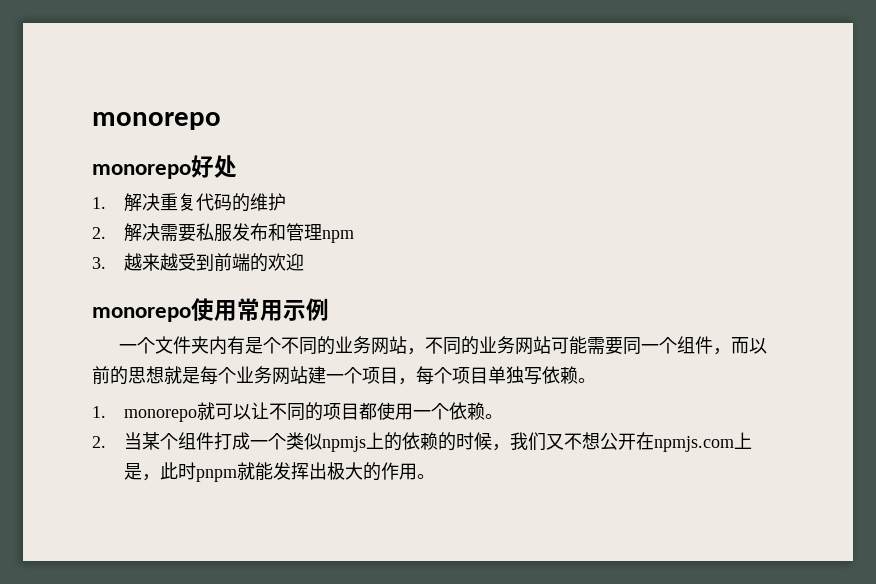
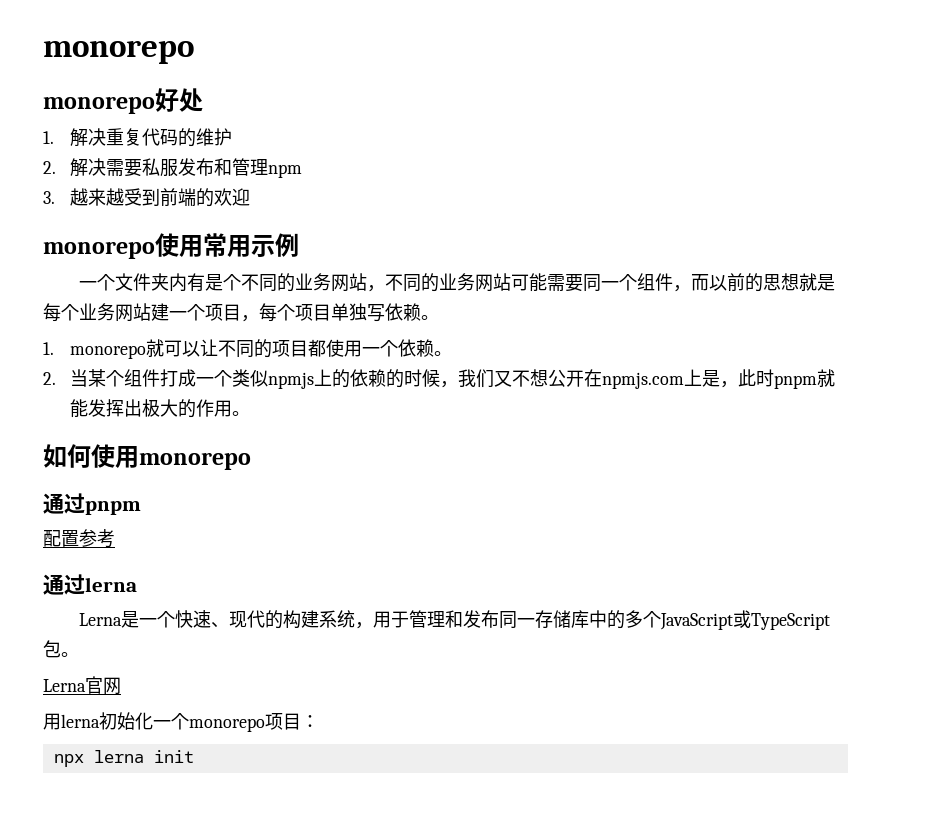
(435, 476) none -> [43,444,251,470] [43,493,141,515] [43,529,115,548] [43,574,137,595] [79,610,831,630] [43,640,79,658] [43,676,121,695] [43,712,319,732] [53,750,194,767] // 如何使用monorepo // 通过pnpm // 配置参考 // 通过lerna // Lerna是一个快速、现代的构建系统，用于管理和发布同一存储库中的多个JavaScript或TypeScript包。 // Lerna官网 // 用lerna初始化一个monorepo项目： // npx lerna init

